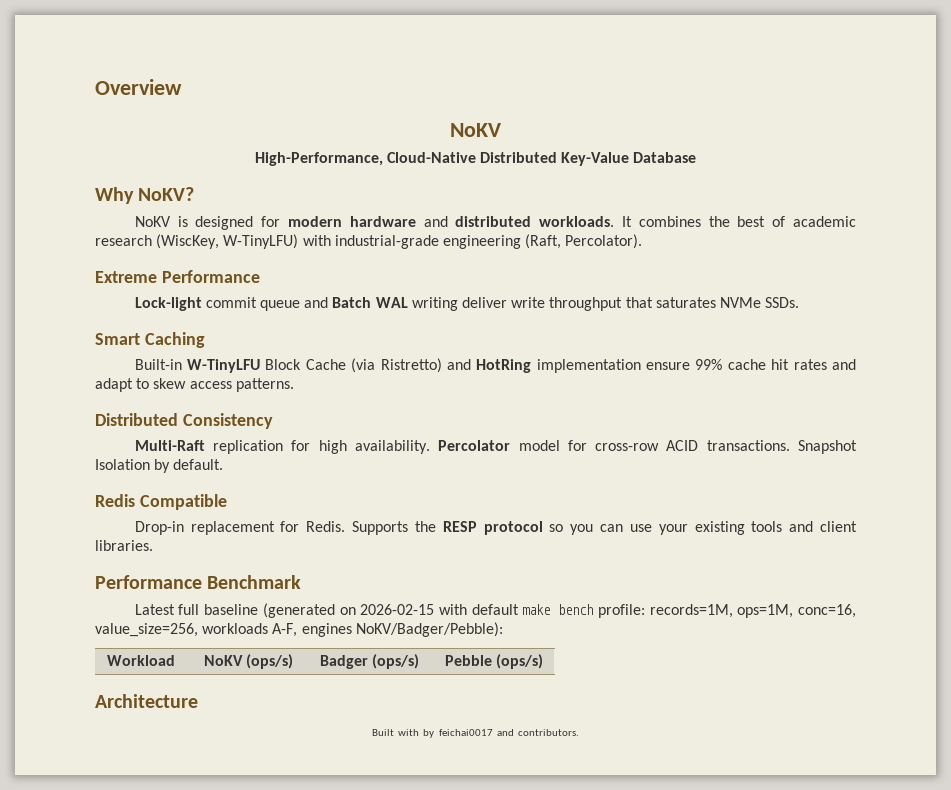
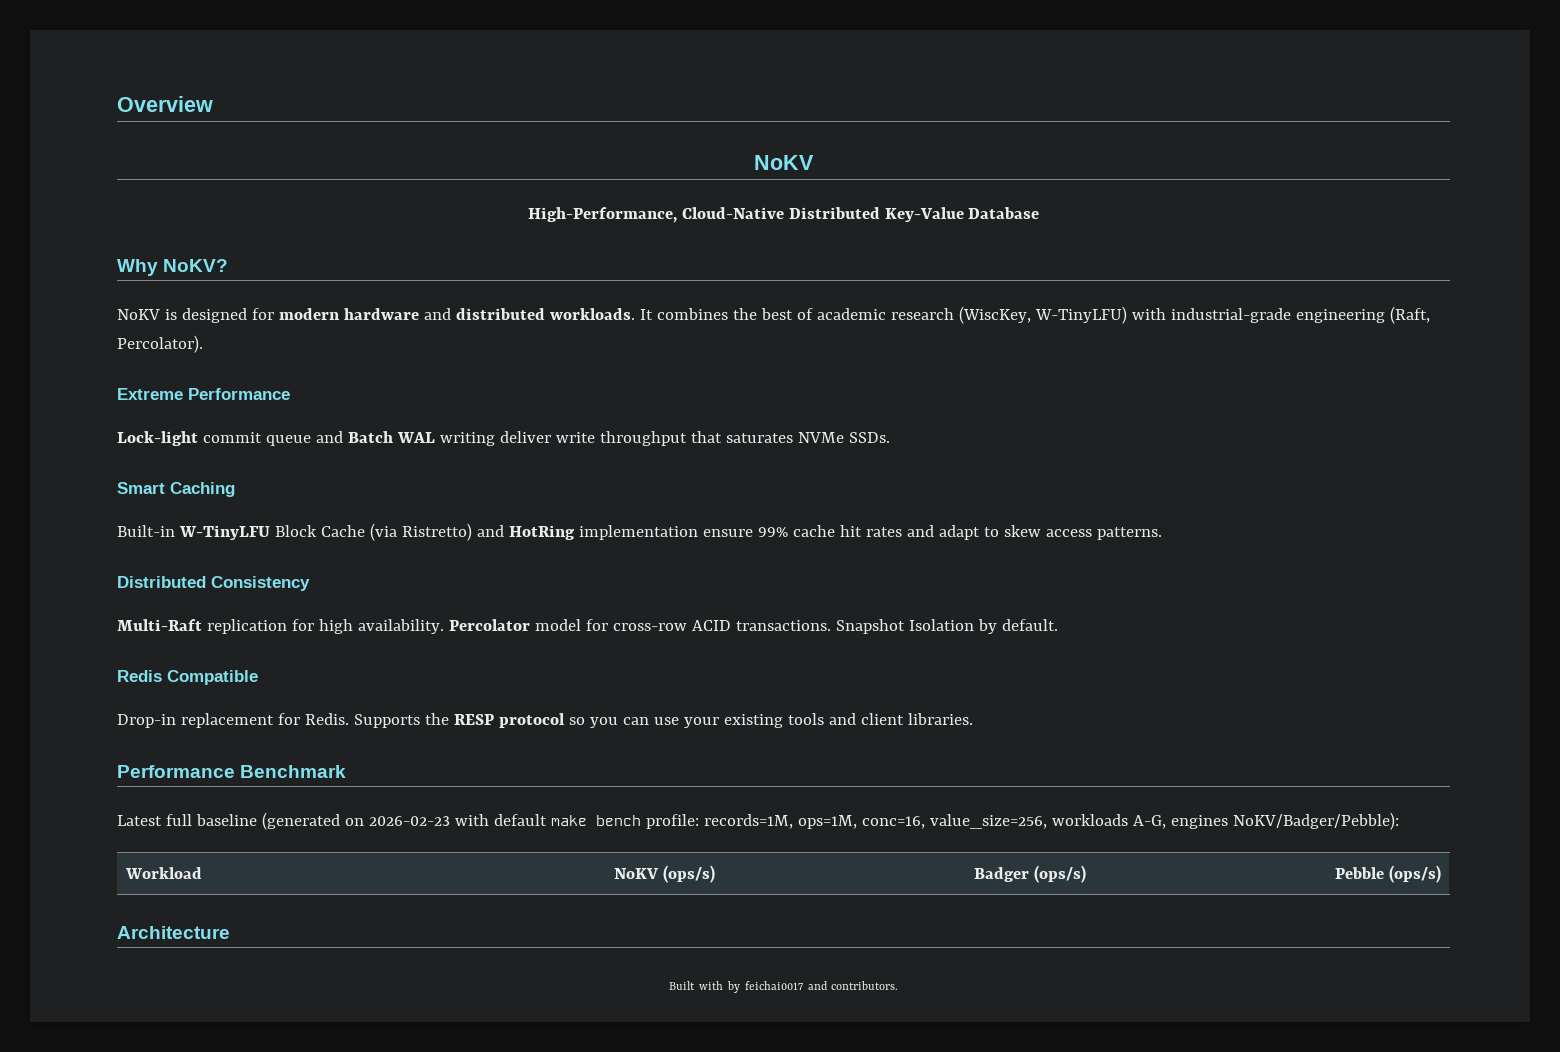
[360,604,435,615] 2026-02-15 -> [368,816,450,826] 2026-02-23
[272,623,298,637] A-F, -> [1132,815,1166,829] A-G,

